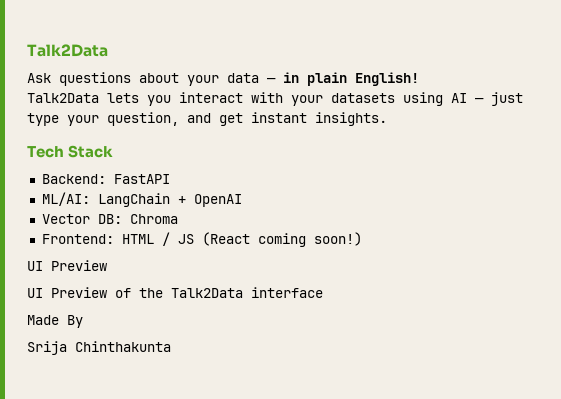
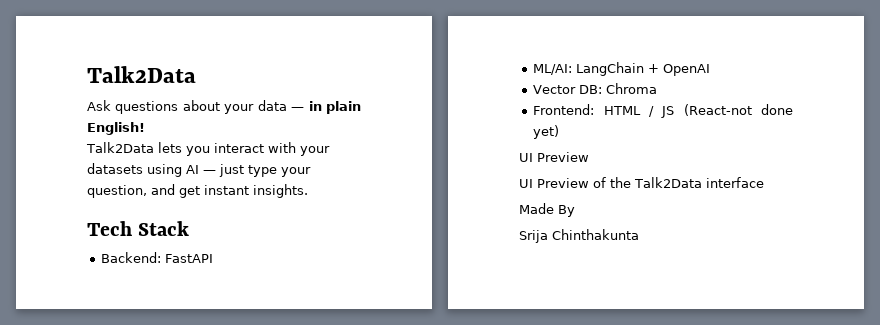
[201,232,362,247] (React coming soon!) -> [683,104,793,116] [533,125,560,139] (React-not done yet)

